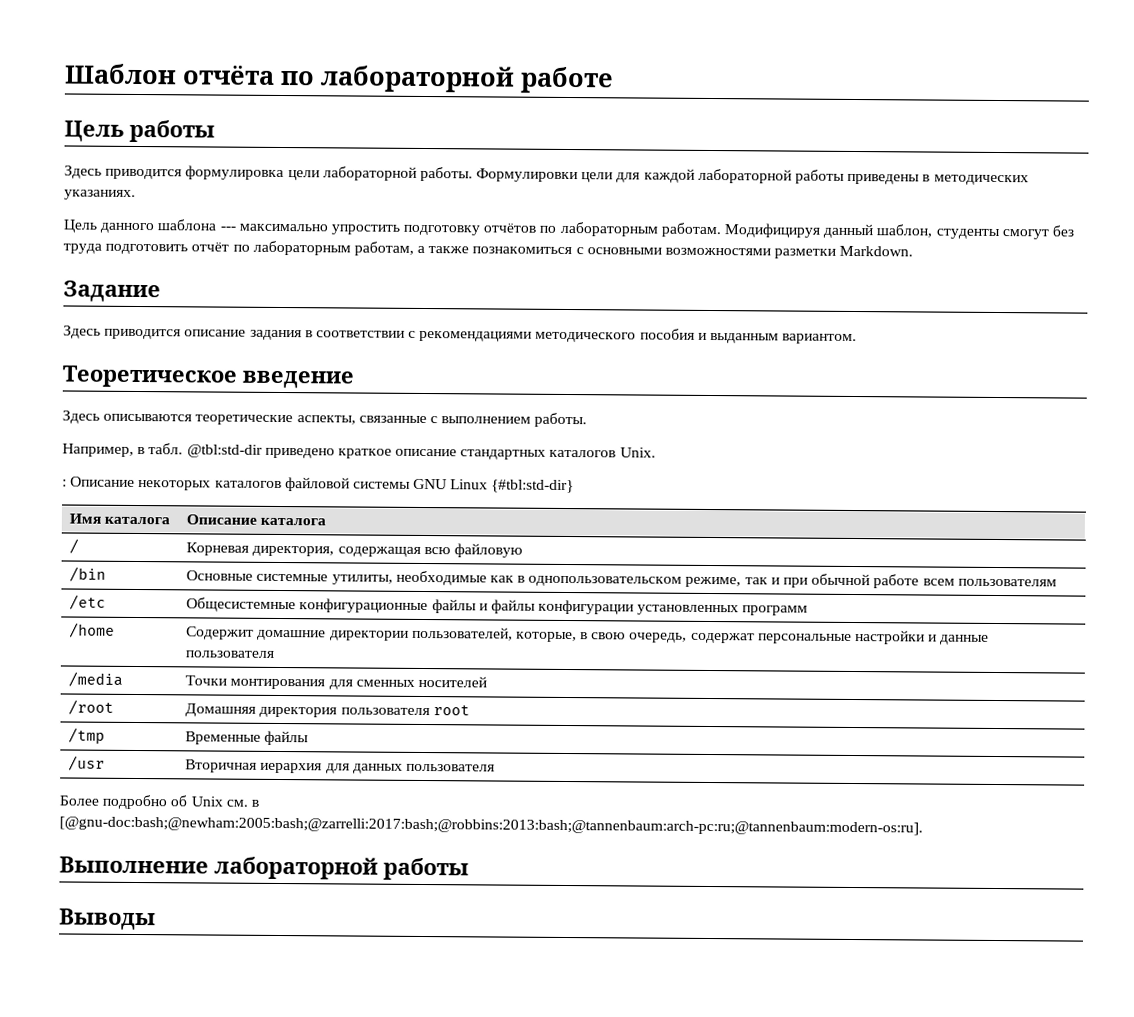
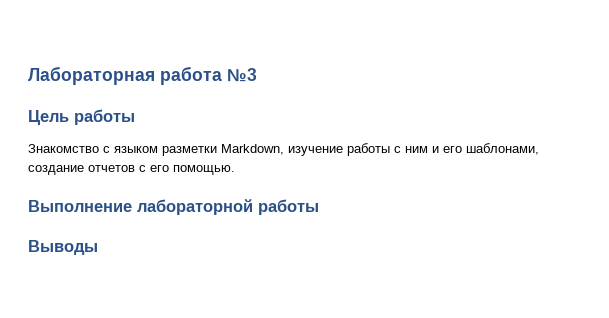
[64,63,614,94] [64,119,215,143] [64,165,1029,186] [64,189,136,200] [63,219,1074,240] [63,240,914,259] [63,280,161,303] [63,325,858,345] [62,365,354,389] [62,410,588,428] [62,443,656,460] [62,476,575,494] [69,513,171,525] [186,514,327,526] [69,538,80,554] [186,542,523,558] [69,566,107,582] [186,570,1057,589] [69,594,107,610] [186,597,809,616] [69,622,116,638] [186,626,990,645] [185,650,275,658] [68,671,124,687] [185,675,487,690] [68,699,115,715] [185,703,470,718] [68,727,106,744] [185,730,310,746] [68,755,106,771] [185,759,495,774] [59,794,259,810] [59,816,923,836] Шаблон отчёта по лабораторной работе // Цель работы // Здесь приводится формулировка цели лабораторной работы. Формулировки цели для каждой лабораторной работы приведены в методических указаниях. // Цель данного шаблона --- максимально упростить подготовку отчётов по лабораторным работам. Модифицируя данный шаблон, студенты смогут без труда подготовить отчёт по лабораторным работам, а также познакомиться с основными возможностями разметки Markdown. // Задание // Здесь приводится описание задания в соответствии с рекомендациями методического пособия и выданным вариантом. // Теоретическое введение // Здесь описываются теоретические аспекты, связанные с выполнением работы. // Например, в табл. @tbl:std-dir приведено краткое описание стандартных каталогов Unix. // : Описание некоторых каталогов файловой системы GNU Linux {#tbl:std-dir} // Имя каталога | Описание каталога // / | Корневая директория, содержащая всю файловую // /bin | Основные системные утилиты, необходимые как в однопользовательском режиме, так и при обычной работе всем пользователям // /etc | Общесистемные конфигурационные файлы и файлы конфигурации установленных программ // /home | Содержит домашние директории пользователей, которые, в свою очередь, содержат персональные настройки и данные пользователя // /media | Точки монтирования для сменных носителей // /root | Домашняя директория пользователя root // /tmp | Временные файлы // /usr | Вторичная иерархия для данных пользователя // Более подробно об Unix см. в [@gnu-doc:bash;@newham:2005:bash;@zarrelli:2017:bash;@robbins:2013:bash;@tannenbaum:arch-pc:ru;@tannenbaum:modern-os:ru]. -> [28,66,257,85] [28,109,135,125] [28,143,539,156] [28,165,235,175] Лабораторная работа №3 // Цель работы // Знакомство с языком разметки Markdown, изучение работы с ним и его шаблонами, создание отчетов с его помощью.

